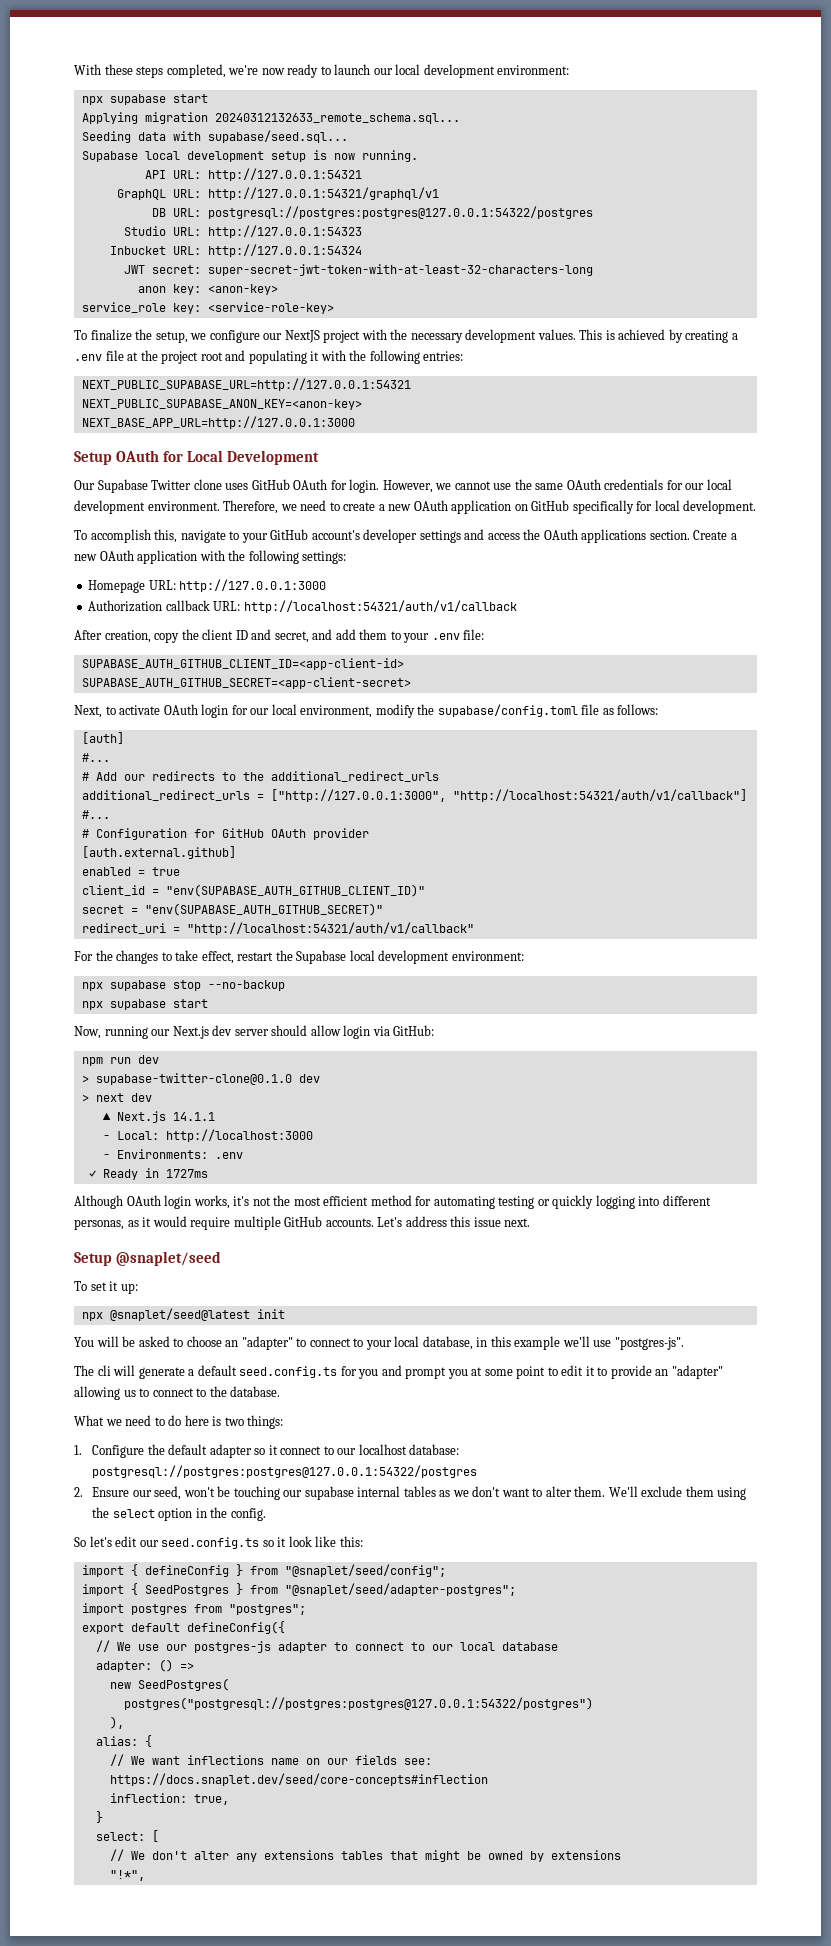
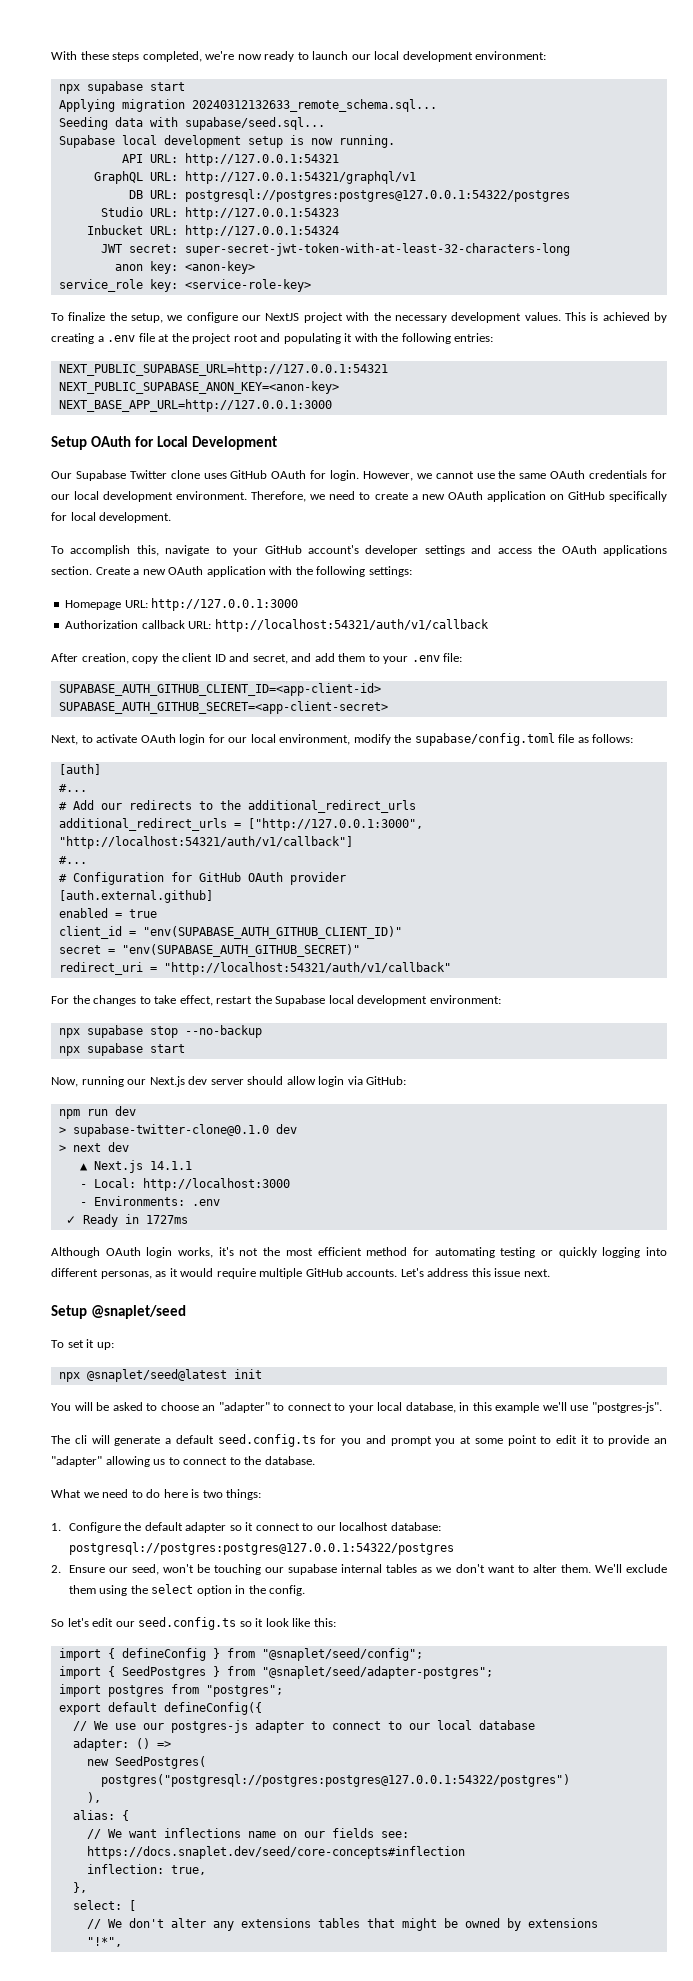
[95,1811,103,1823] } -> [72,1882,87,1893] },

